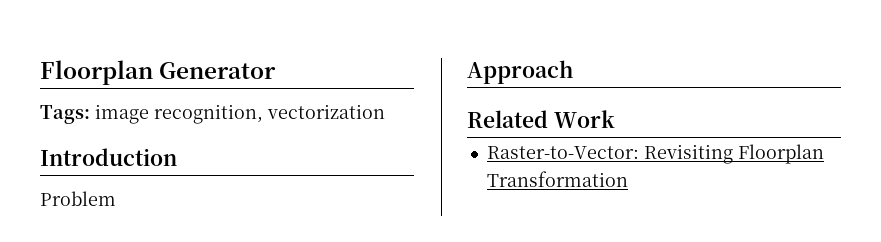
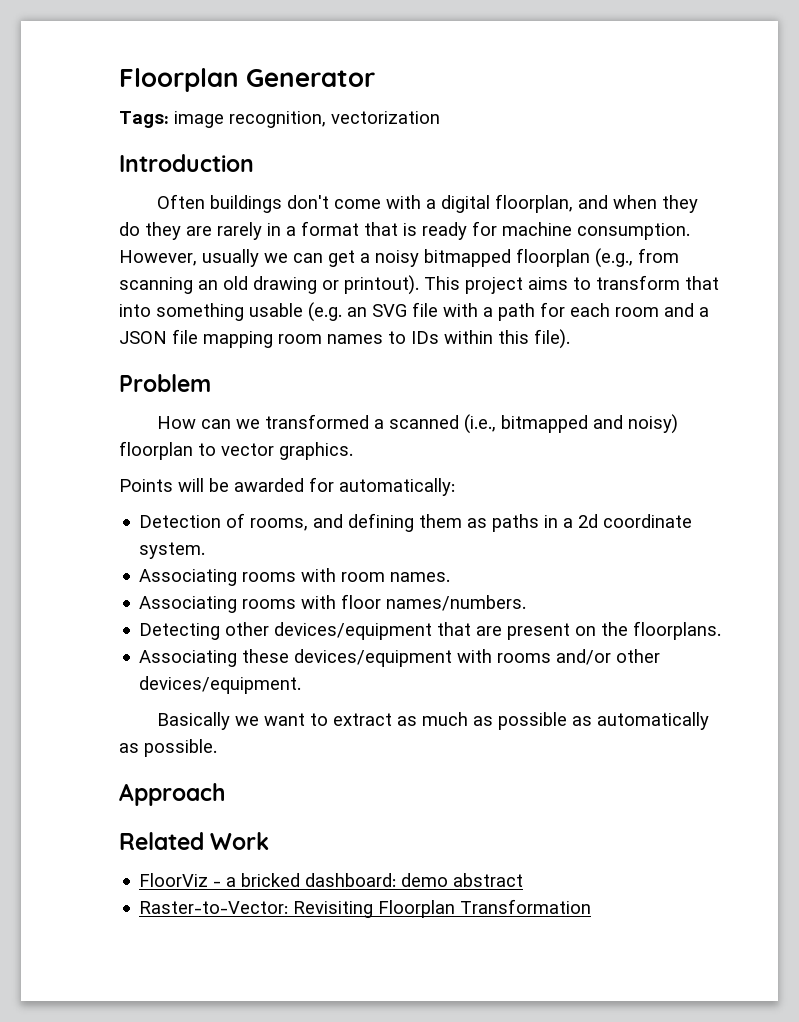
[40,191,116,206] [467,60,573,84] [467,110,615,128] Problem // Approach // Related Work -> [157,194,699,213] [119,221,690,240] [119,248,679,268] [119,275,719,295] [119,302,709,322] [119,329,570,349] [119,374,211,392] [157,414,679,434] [119,441,353,460] [119,477,455,496] [139,513,693,532] [139,542,206,559] [139,568,451,586] [139,594,527,613] [139,621,722,640] [139,649,661,667] [139,676,302,694] [157,712,710,730] [119,739,217,757] [119,783,225,806] [119,832,270,850] [139,873,524,887] Often buildings don't come with a digital floorplan, and when they do they are rarely in a format that is ready for machine consumption. However, usually we can get a noisy bitmapped floorplan (e.g., from scanning an old drawing or printout). This project aims to transform that into something usable (e.g. an SVG file with a path for each room and a JSON file mapping room names to IDs within this file). // Problem // How can we transformed a scanned (i.e., bitmapped and noisy) floorplan to vector graphics. // Points will be awarded for automatically: // Detection of rooms, and defining them as paths in a 2d coordinate system. // Associating rooms with room names. // Associating rooms with floor names/numbers. // Detecting other devices/equipment that are present on the floorplans. // Associating these devices/equipment with rooms and/or other devices/equipment. // Basically we want to extract as much as possible as automatically as possible. // Approach // Related Work // FloorViz - a bricked dashboard: demo abstract

